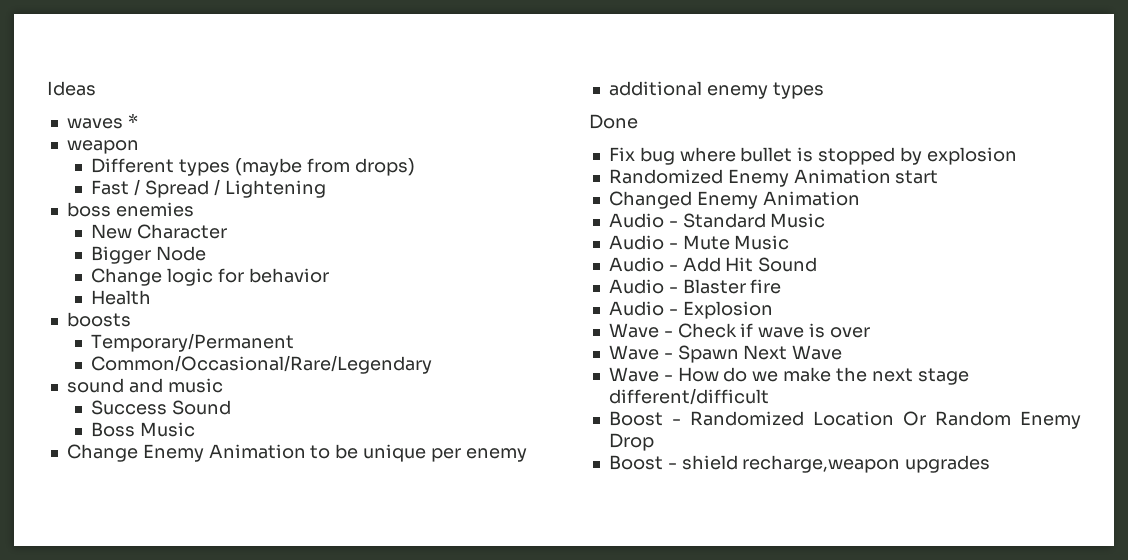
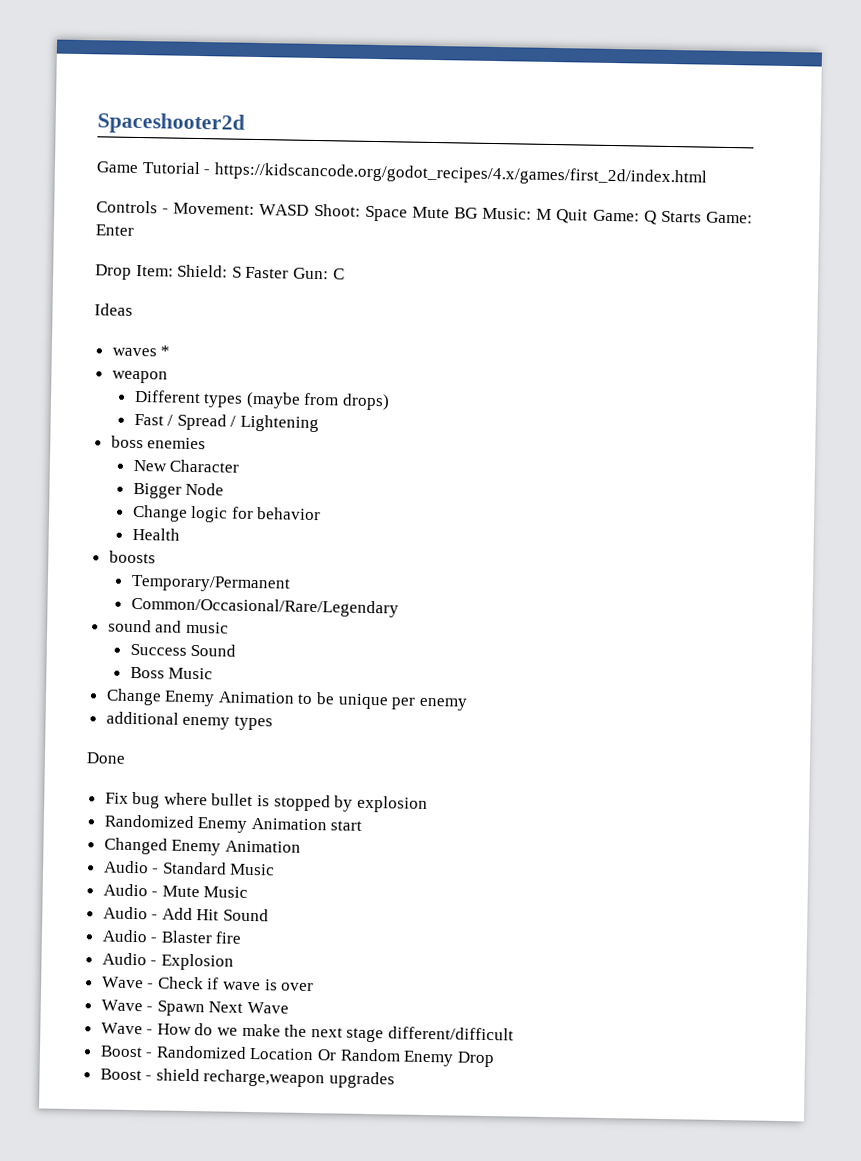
(47, 88) none -> [97,112,245,135] [96,161,707,187] [96,200,753,225] [95,224,134,236] [95,264,345,280] Spaceshooter2d // Game Tutorial - https://kidscancode.org/godot_recipes/4.x/games/first_2d/index.html // Controls - Movement: WASD Shoot: Space Mute BG Music: M Quit Game: Q Starts Game: Enter // Drop Item: Shield: S Faster Gun: C //

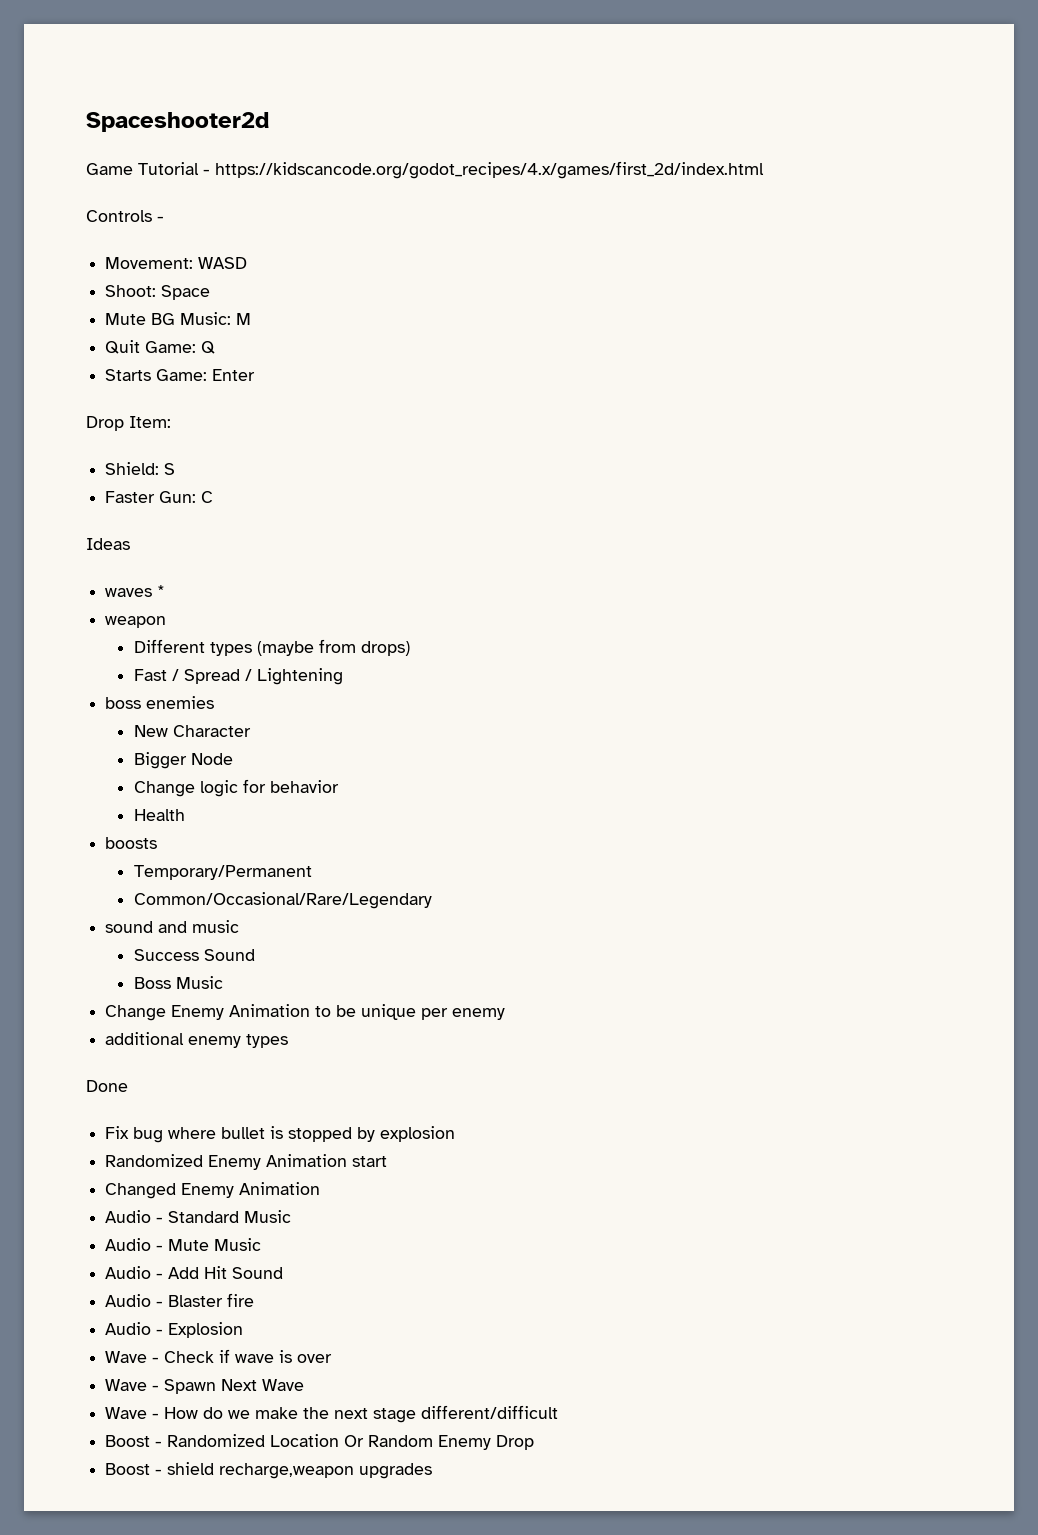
(170, 211) none -> (164, 219) //
(310, 210) none -> (248, 263) //
(408, 213) none -> (211, 292) //
(553, 214) none -> (252, 319) //
(657, 217) none -> (216, 347) //
(174, 270) none -> (171, 422) //
(242, 272) none -> (176, 469) //

